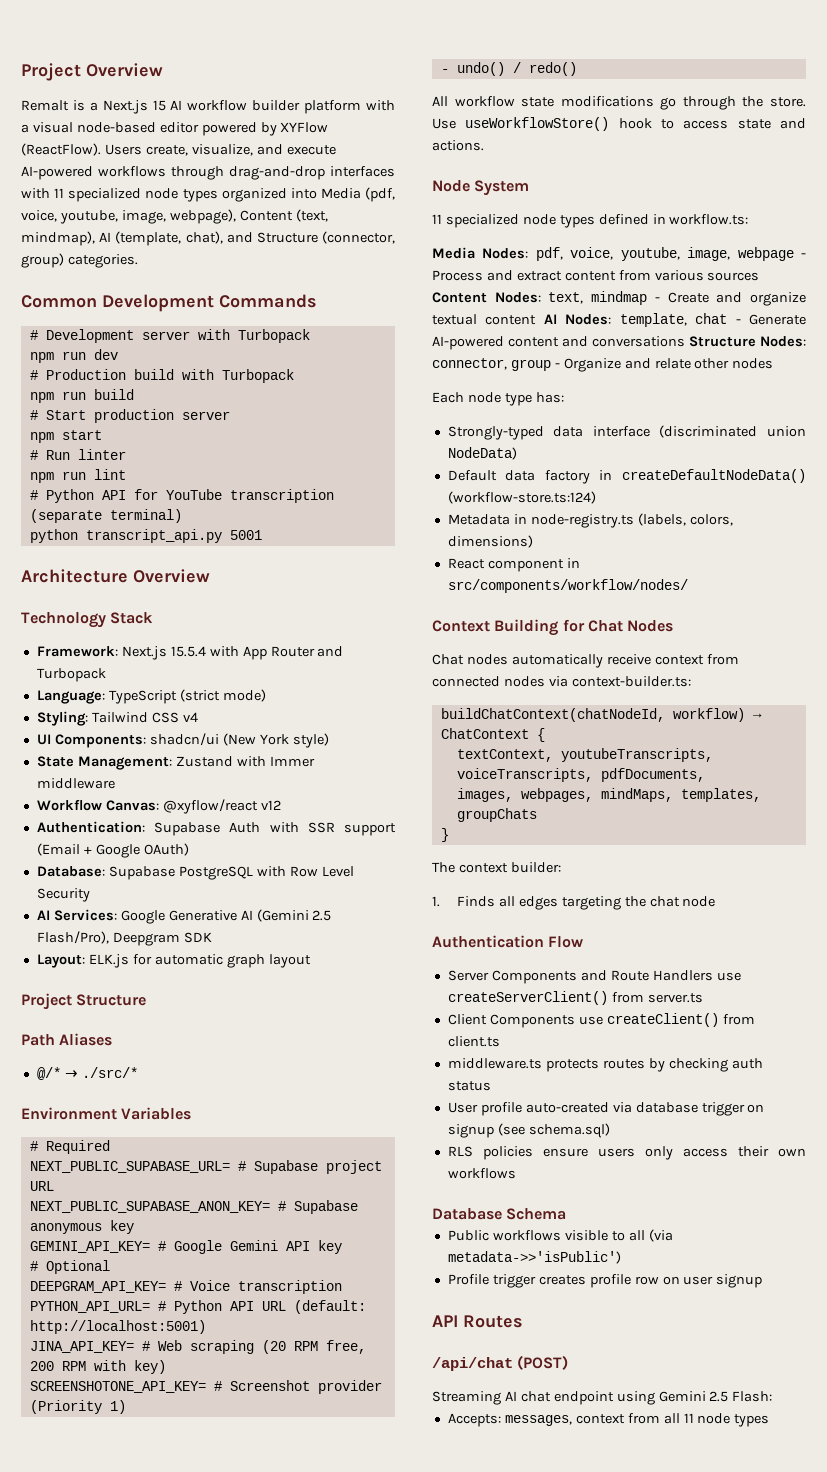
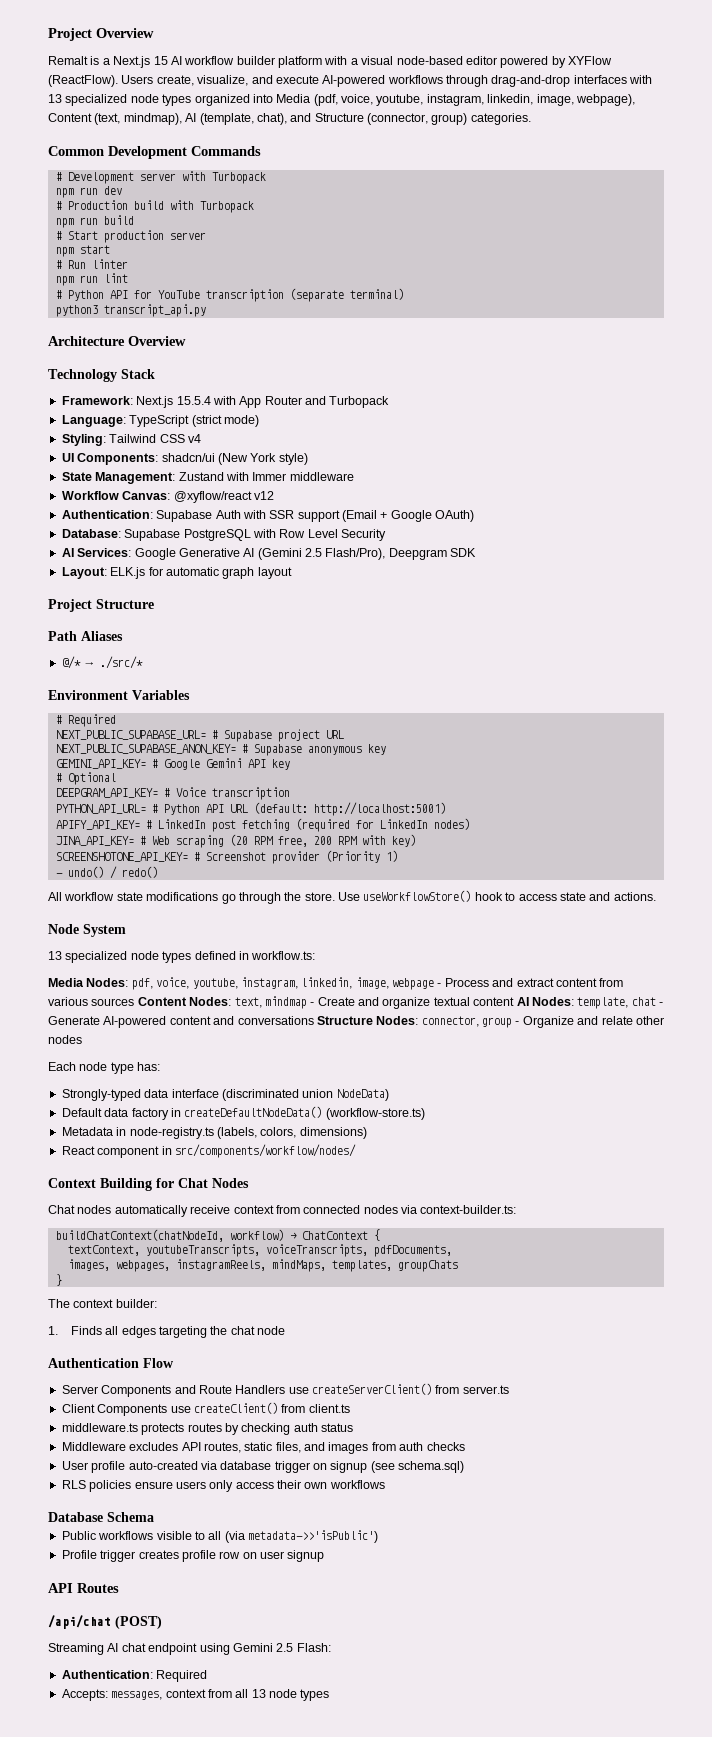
[54,188,65,198] 11 -> [48,94,62,103] 13
(118, 217) none -> [426,94,534,106] instagram, linkedin,
[29,529,78,543] python -> [55,305,98,317] python3
[229,530,262,540] 5001 -> (206, 310) none
(206, 1327) none -> [55,818,470,832] // APIFY_API_KEY= # LinkedIn post fetching (required for LinkedIn nodes)
[432,214,442,224] 11 -> [48,951,62,960] 13
(680, 254) none -> [240,977,353,989] instagram, linkedin,
[447,491,596,504] (workflow-store.ts:124) -> [325,1108,425,1120] (workflow-store.ts)
(593, 795) none -> [175,1259,266,1271] instagramReels,
(491, 1086) none -> [61,1442,465,1454] // Middleware excludes API routes, static files, and images from auth checks
(773, 1396) none -> [61,1670,208,1682] // Authentication: Required
[683,1413,694,1423] 11 -> [251,1689,266,1698] 13

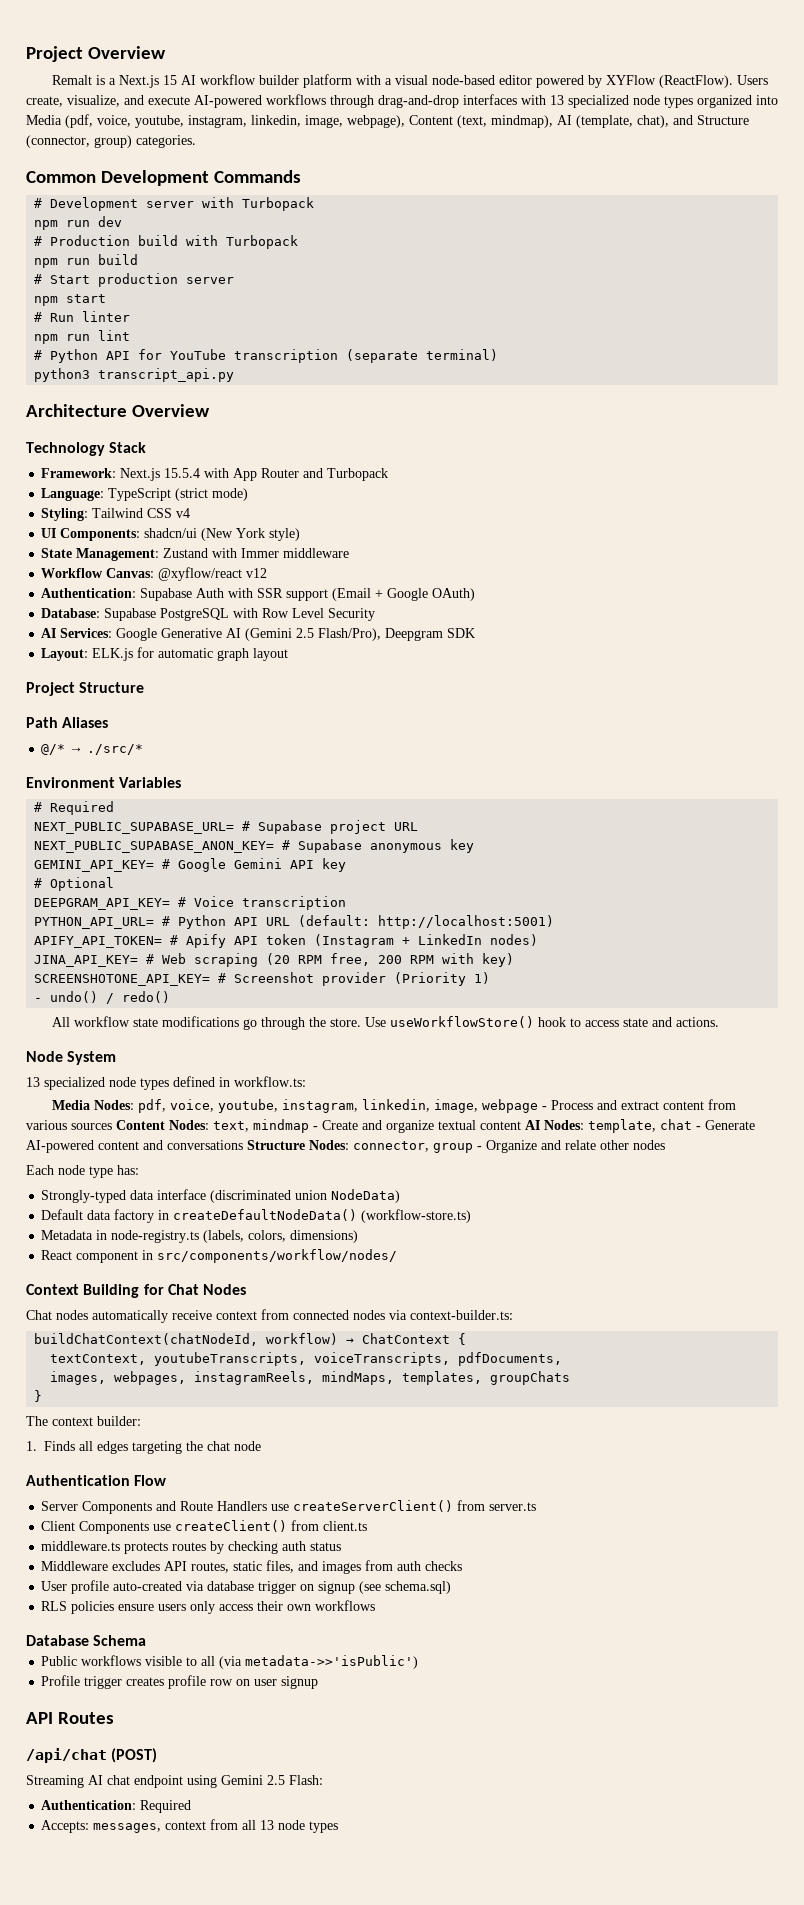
[55,818,374,832] APIFY_API_KEY= # LinkedIn post fetching (required for -> [34,934,411,948] APIFY_API_TOKEN= # Apify API token (Instagram +

